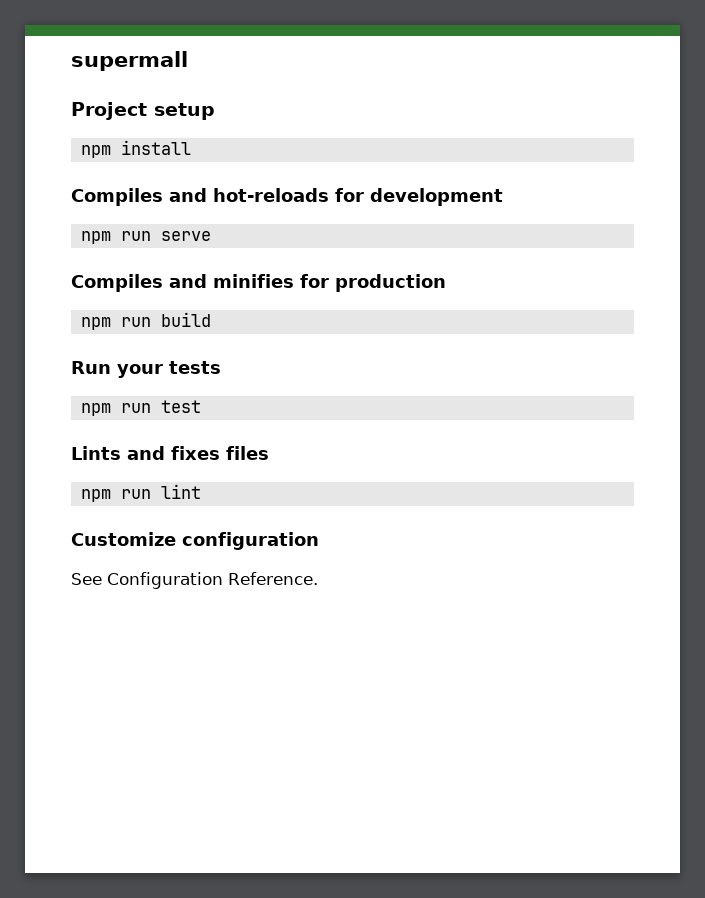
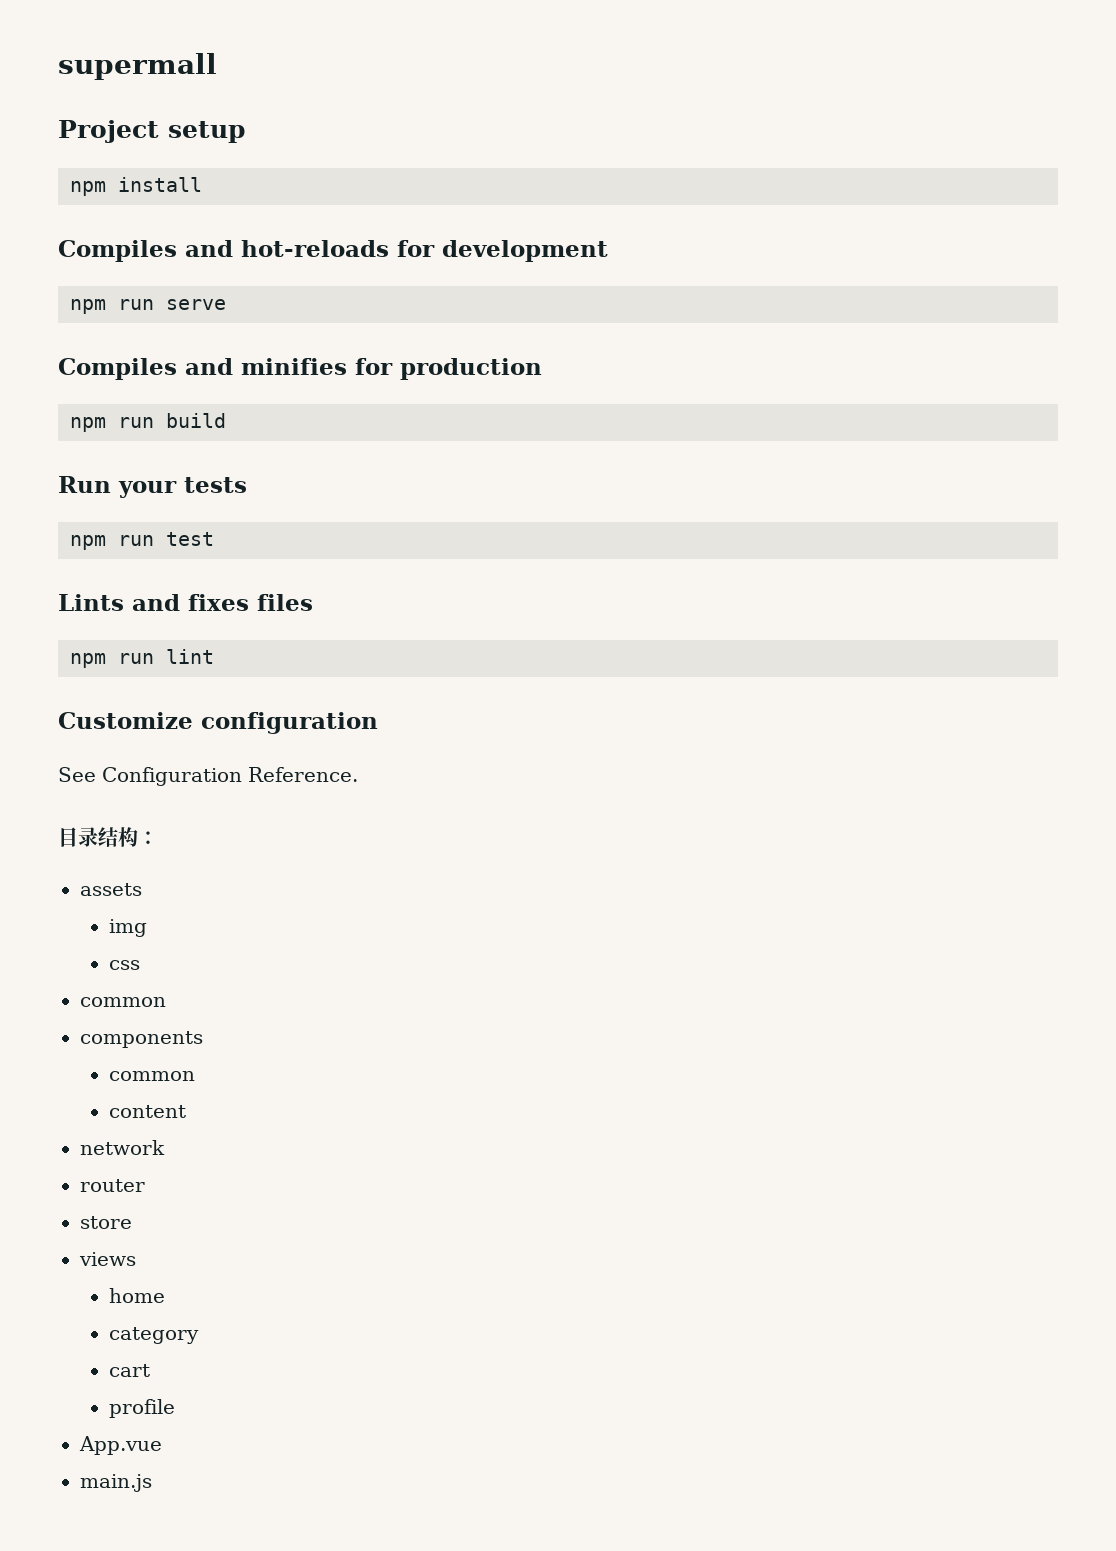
(318, 578) none -> [58,827,158,847] [80,883,142,896] [109,919,148,937] [109,960,141,970] [80,997,166,1007] [80,1031,203,1048] [109,1071,196,1081] [109,1105,187,1118] [80,1140,165,1155] [80,1179,145,1192] [80,1216,132,1229] [79,1252,136,1266] [109,1288,166,1303] [109,1327,200,1344] [109,1364,151,1377] [109,1399,176,1418] [79,1436,162,1455] [80,1474,152,1492] // 目录结构： // assets // img // css // common // components // common // content // network // router // store // views // home // category // cart // profile // App.vue // main.js

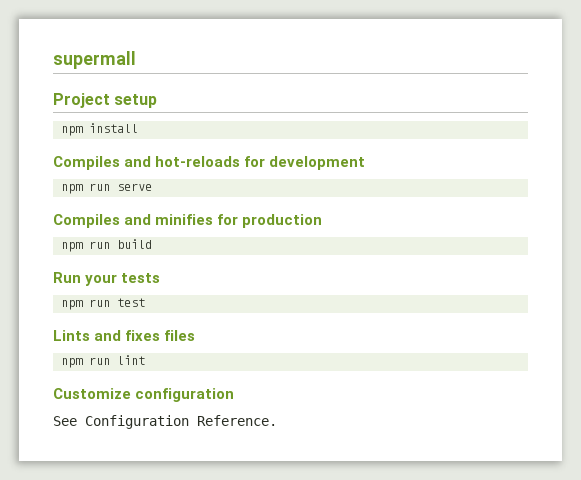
[58,827,158,847] [80,883,142,896] [109,919,148,937] [109,960,141,970] [80,997,166,1007] [80,1031,203,1048] [109,1071,196,1081] [109,1105,187,1118] [80,1140,165,1155] [80,1179,145,1192] [80,1216,132,1229] [79,1252,136,1266] [109,1288,166,1303] [109,1327,200,1344] [109,1364,151,1377] [109,1399,176,1418] [79,1436,162,1455] [80,1474,152,1492] // 目录结构： // assets // img // css // common // components // common // content // network // router // store // views // home // category // cart // profile // App.vue // main.js -> (277, 420) none

